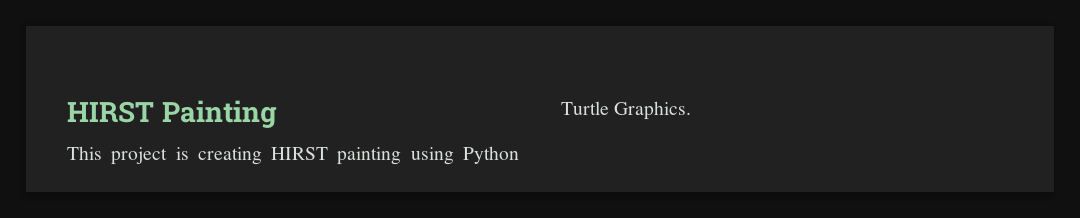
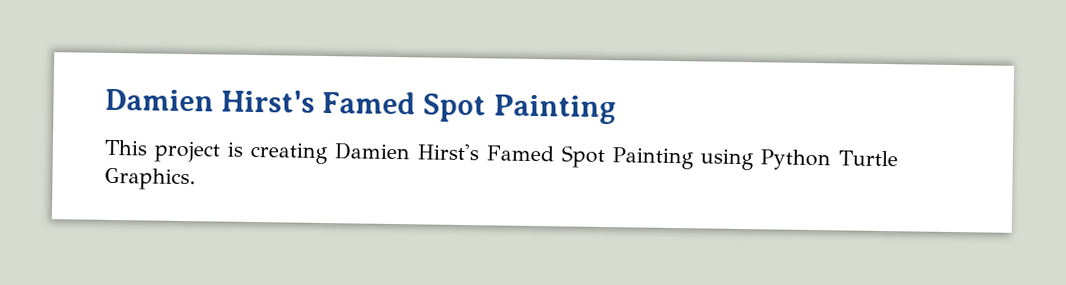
[67,101,154,123] HIRST -> [105,88,487,123] Damien Hirst's Famed Spot
[271,147,402,165] HIRST painting -> [334,142,694,170] Damien Hirst's Famed Spot Painting

